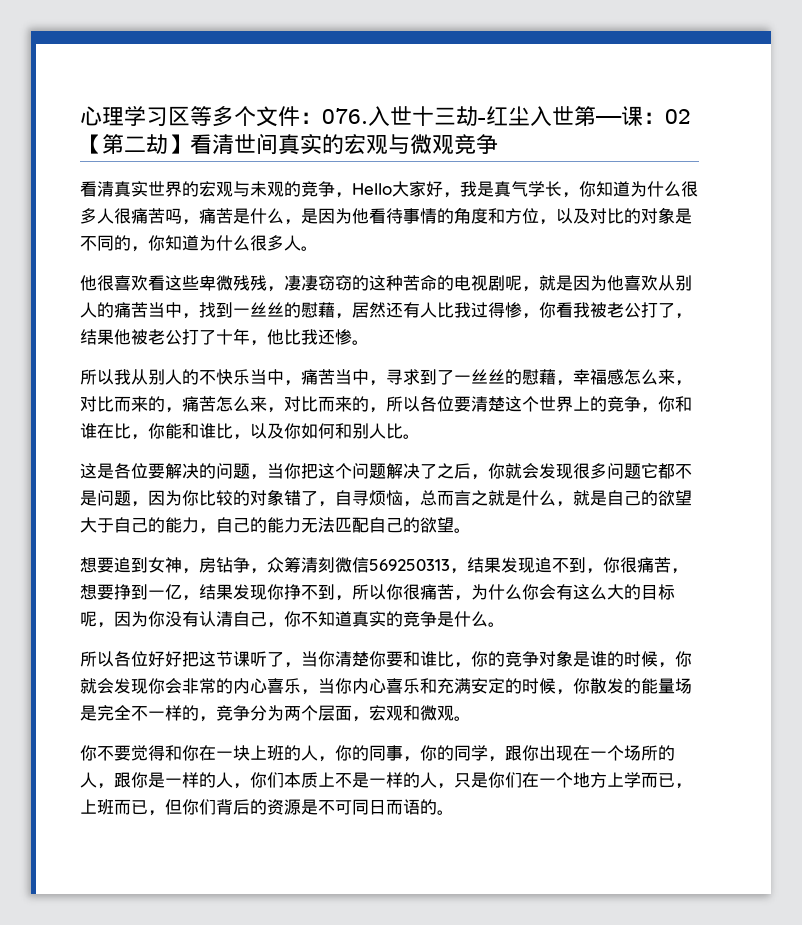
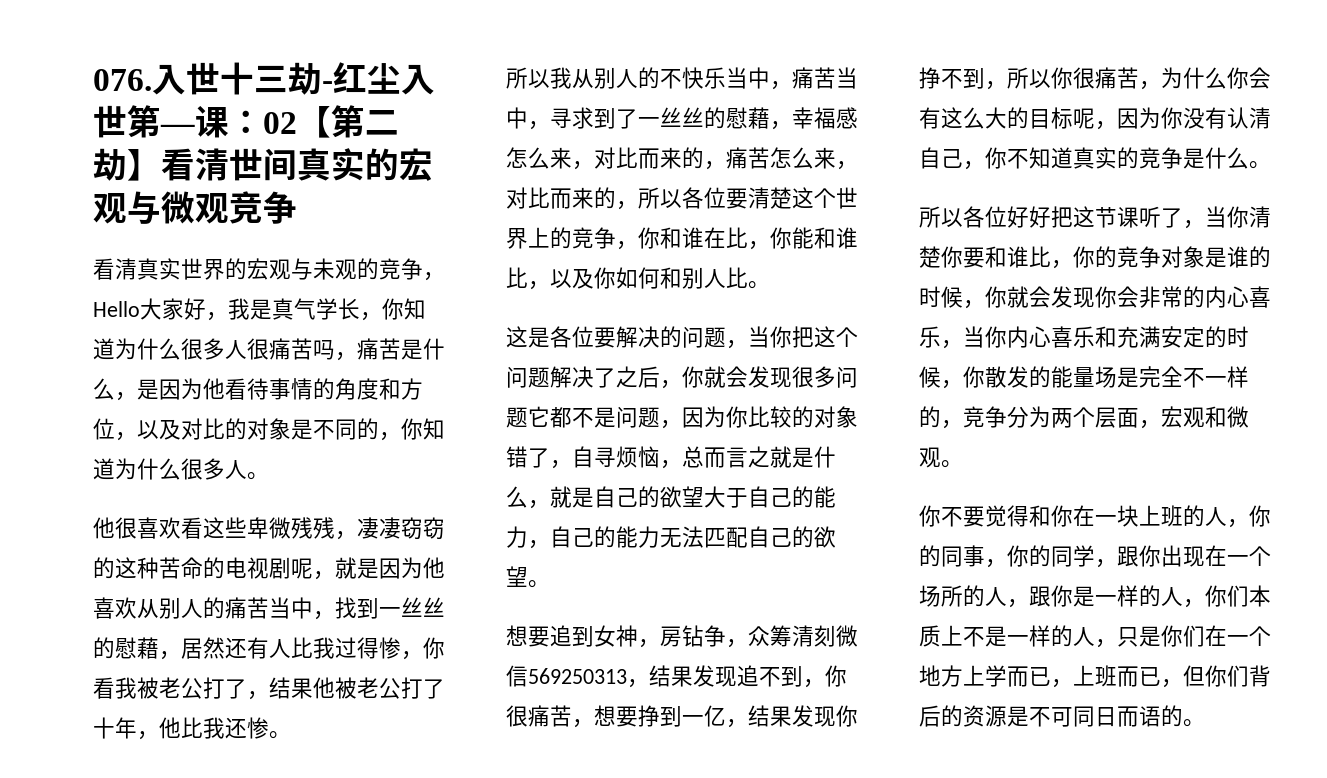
[80,106,322,127] 心理学习区等多个文件： -> (93, 80) none

